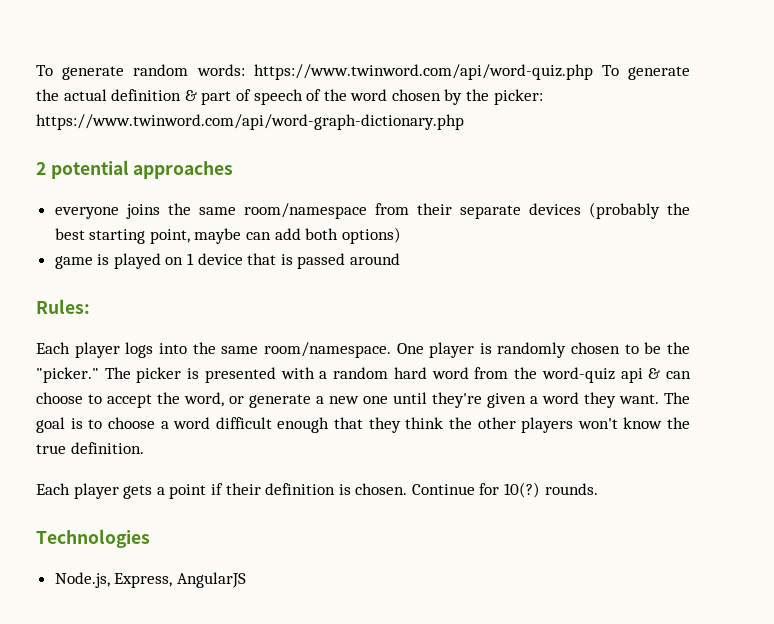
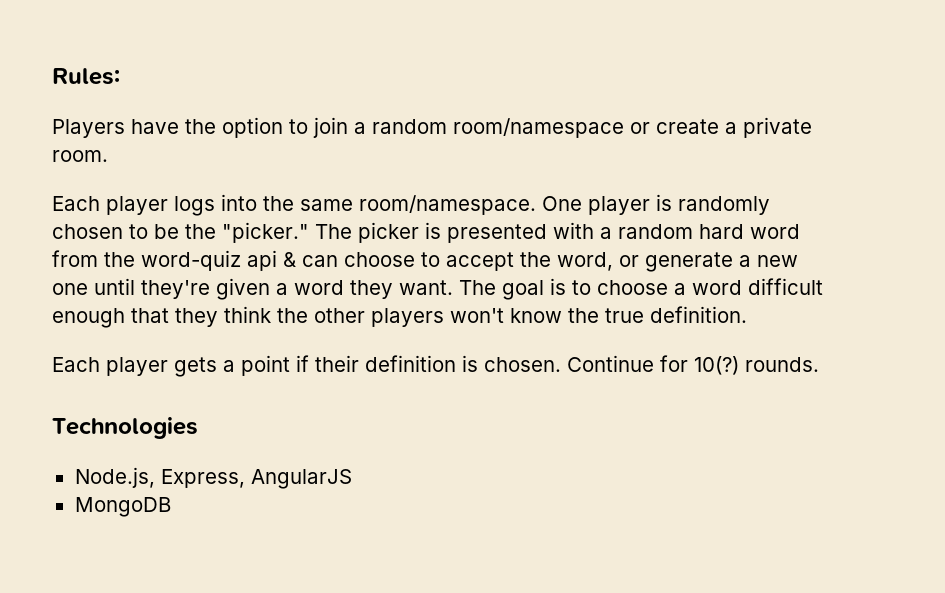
[36,64,690,80] [36,89,543,105] [36,114,464,130] [36,160,234,179] [54,202,690,219] [54,227,401,244] [54,253,401,269] [36,299,90,314] To generate random words: https://www.twinword.com/api/word-quiz.php To generate the actual definition & part of speech of the word chosen by the picker: https://www.twinword.com/api/word-graph-dictionary.php // 2 potential approaches // everyone joins the same room/namespace from their separate devices (probably the best starting point, maybe can add both options) // game is played on 1 device that is passed around // Rules: -> [52,68,120,85] [52,117,812,138] [52,150,108,162] Rules: // Players have the option to join a random room/namespace or create a private room.
(246, 580) none -> [74,497,171,517] // MongoDB

